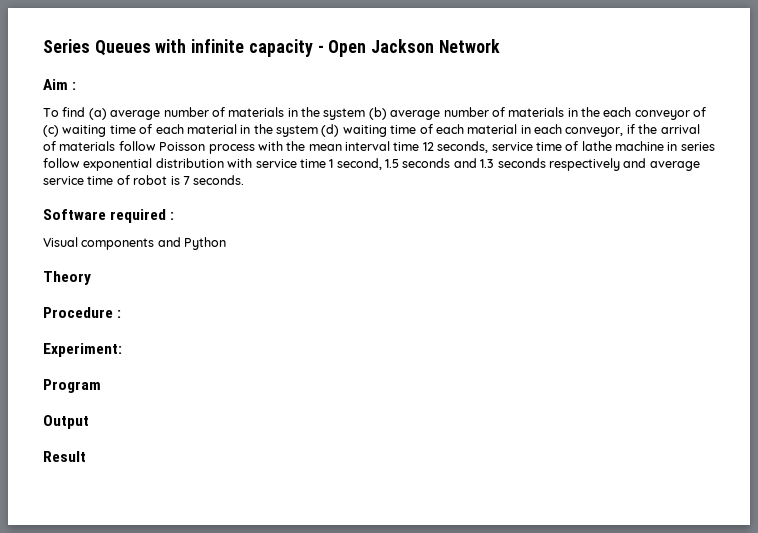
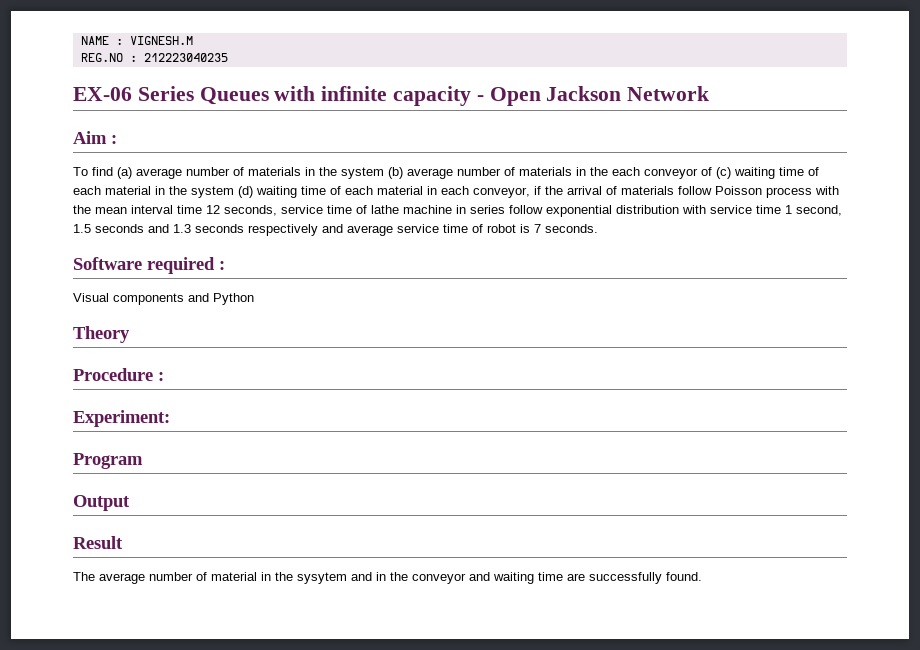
(43, 46) none -> [80,36,193,45] [80,53,228,62] [73,87,132,101] NAME : VIGNESH.M // REG.NO : 212223040235 // EX-06
(86, 456) none -> [73,572,702,584] // The average number of material in the sysytem and in the conveyor and waiting time are successfully found.

